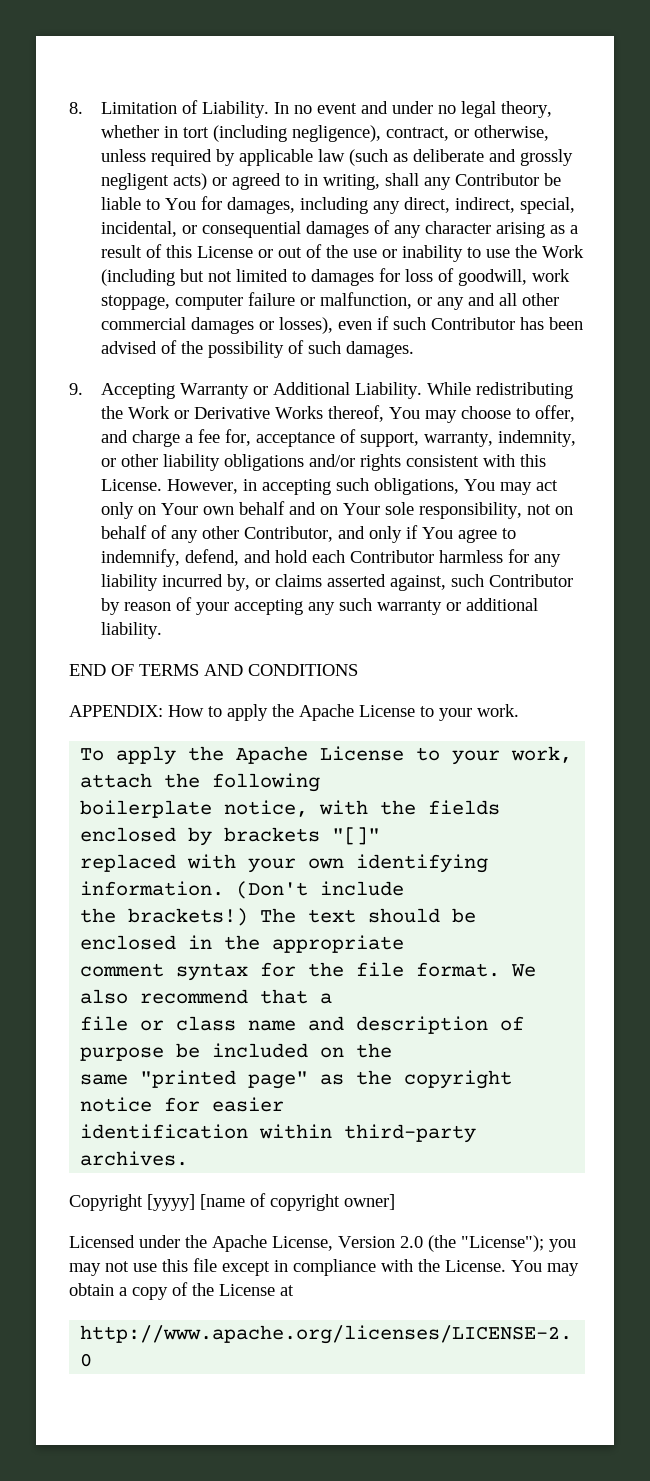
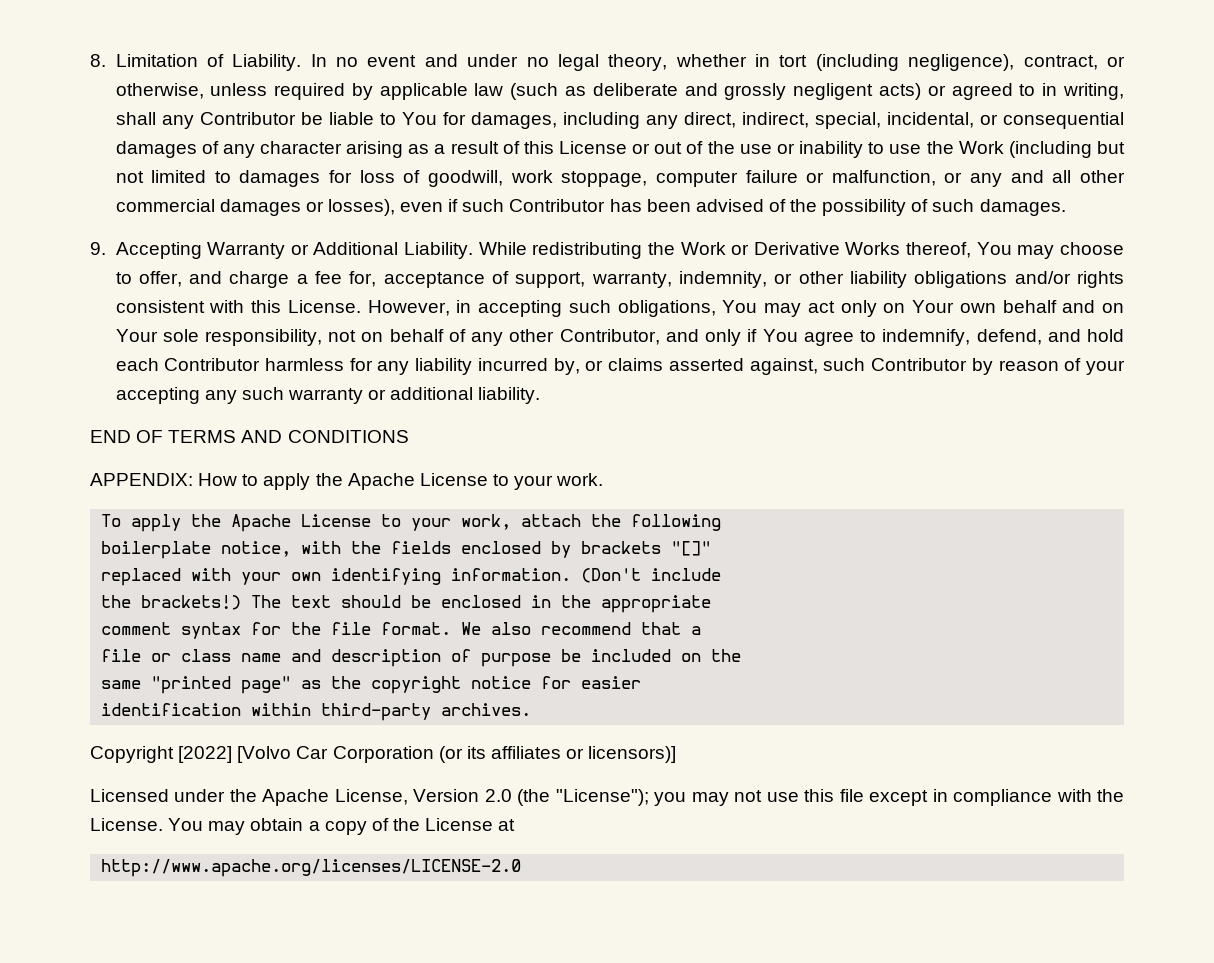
[147,1193,395,1211] [yyyy] [name of copyright owner] -> [178,746,677,763] [2022] [Volvo Car Corporation (or its affiliates or licensors)]

